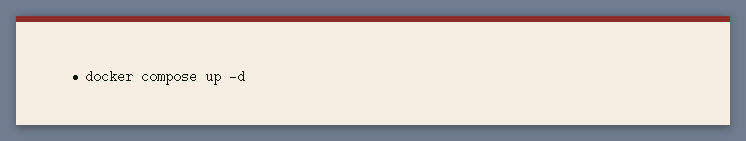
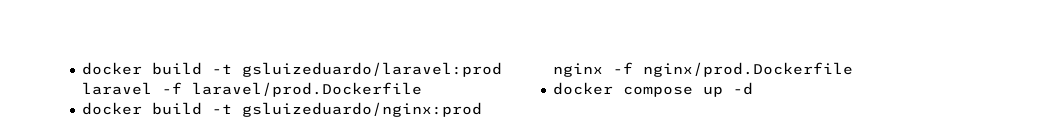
[85,70,134,83] docker -> [81,62,502,77] [81,82,422,97] [81,102,482,117] [552,62,853,77] [552,82,613,95] docker build -t gsluizeduardo/laravel:prod laravel -f laravel/prod.Dockerfile // docker build -t gsluizeduardo/nginx:prod nginx -f nginx/prod.Dockerfile // docker

